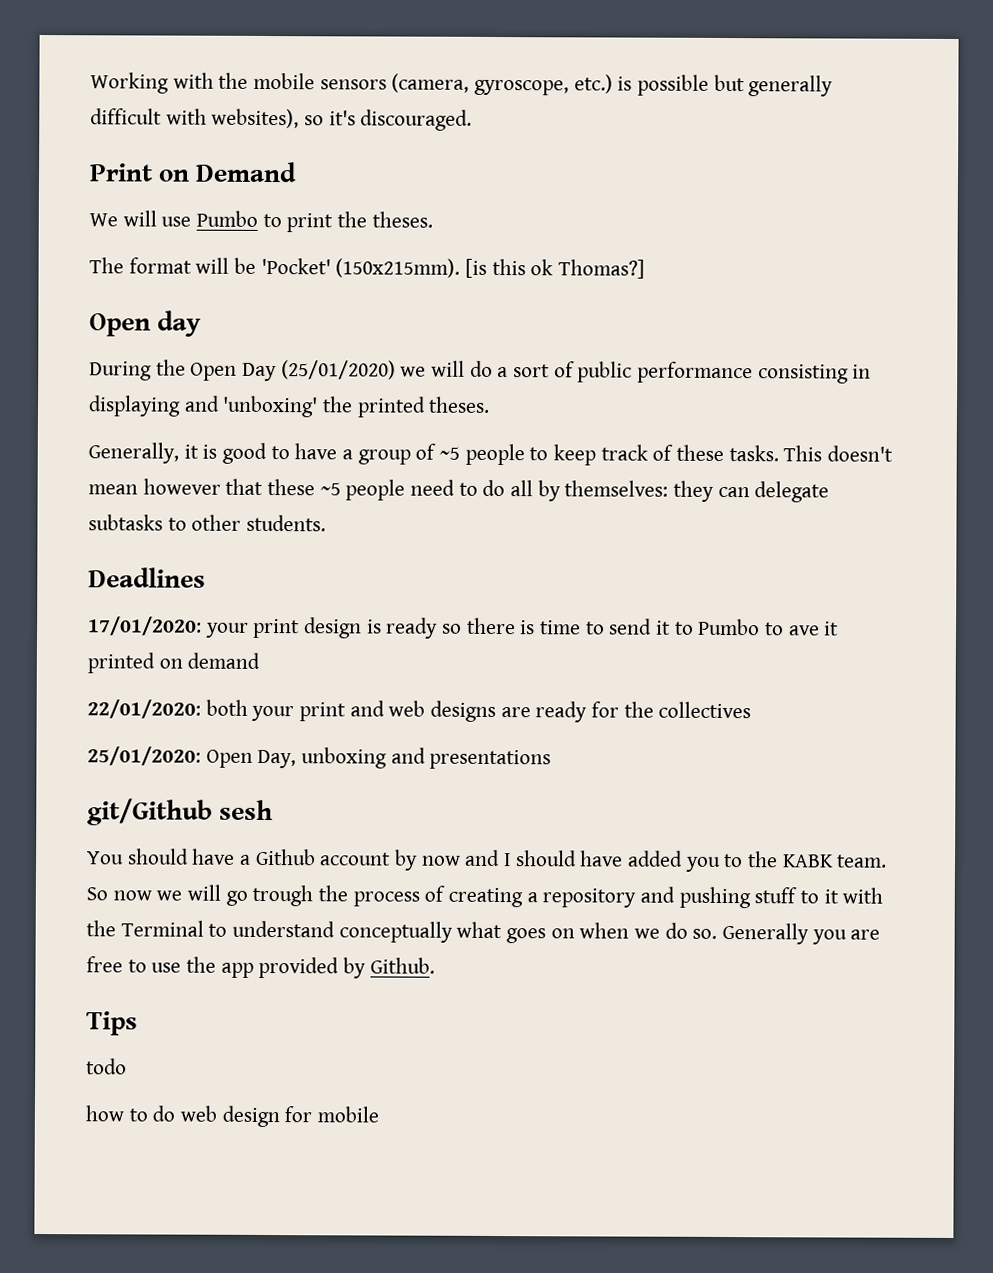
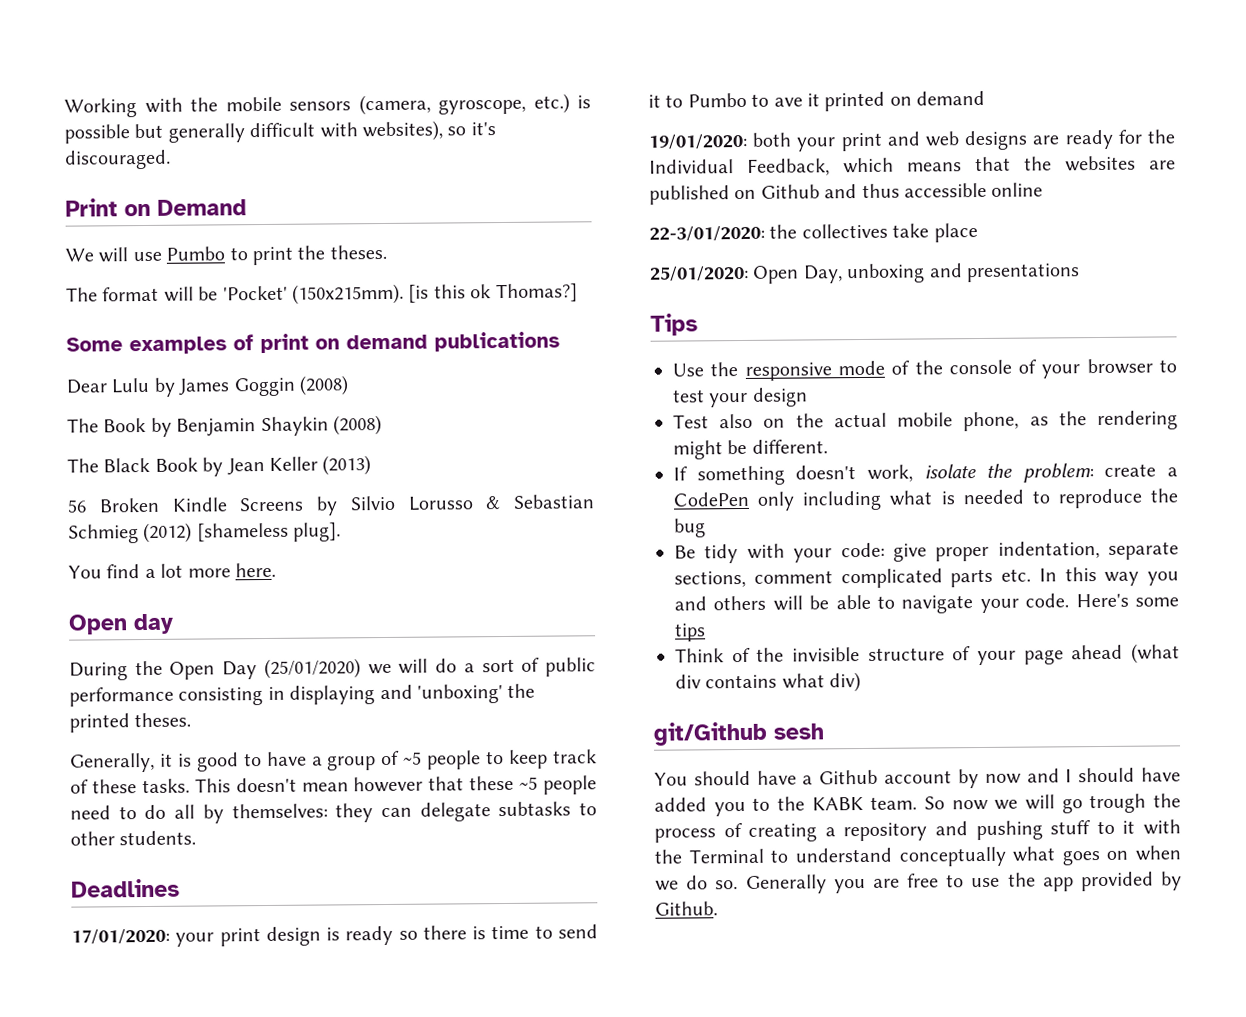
(646, 269) none -> [66,331,560,355] [66,375,349,397] [67,415,382,437] [67,455,372,477] [67,494,594,516] [68,522,342,544] [68,562,276,579] // Some examples of print on demand publications // Dear Lulu by James Goggin (2008) // The Book by Benjamin Shaykin (2008) // The Black Book by Jean Keller (2013) // 56 Broken Kindle Screens by Silvio Lorusso & Sebastian Schmieg (2012) [shameless plug]. // You find a lot more here.
[87,699,201,719] 22/01/2020: -> [648,133,747,150] 19/01/2020:
(654, 709) none -> [649,155,1176,176] [649,182,1044,205] [649,224,798,242] Individual Feedback, which means that the websites are published on Github and thus accessible online // 22-3/01/2020: the
(752, 710) none -> [892,223,978,243] take place
(552, 759) none -> [650,313,698,336] [672,358,1177,381] [673,387,808,408] [673,410,1178,432] [673,439,828,460] [673,463,1178,486] [673,488,1178,511] [674,518,706,538] [674,541,1179,564] [674,567,1179,589] [674,593,1179,614] [674,623,706,642] [675,643,1180,666] [675,672,862,693] // Tips // Use the responsive mode of the console of your browser to test your design // Test also on the actual mobile phone, as the rendering might be different. // If something doesn't work, isolate the problem: create a CodePen only including what is needed to reproduce the bug // Be tidy with your code: give proper indentation, separate sections, comment complicated parts etc. In this way you and others will be able to navigate your code. Here's some tips // Think of the invisible structure of your page ahead (what div contains what div)
[86,1011,138,1036] [86,1058,127,1075] [85,1105,380,1128] // Tips // todo // how to do web design for mobile -> (718, 908) none

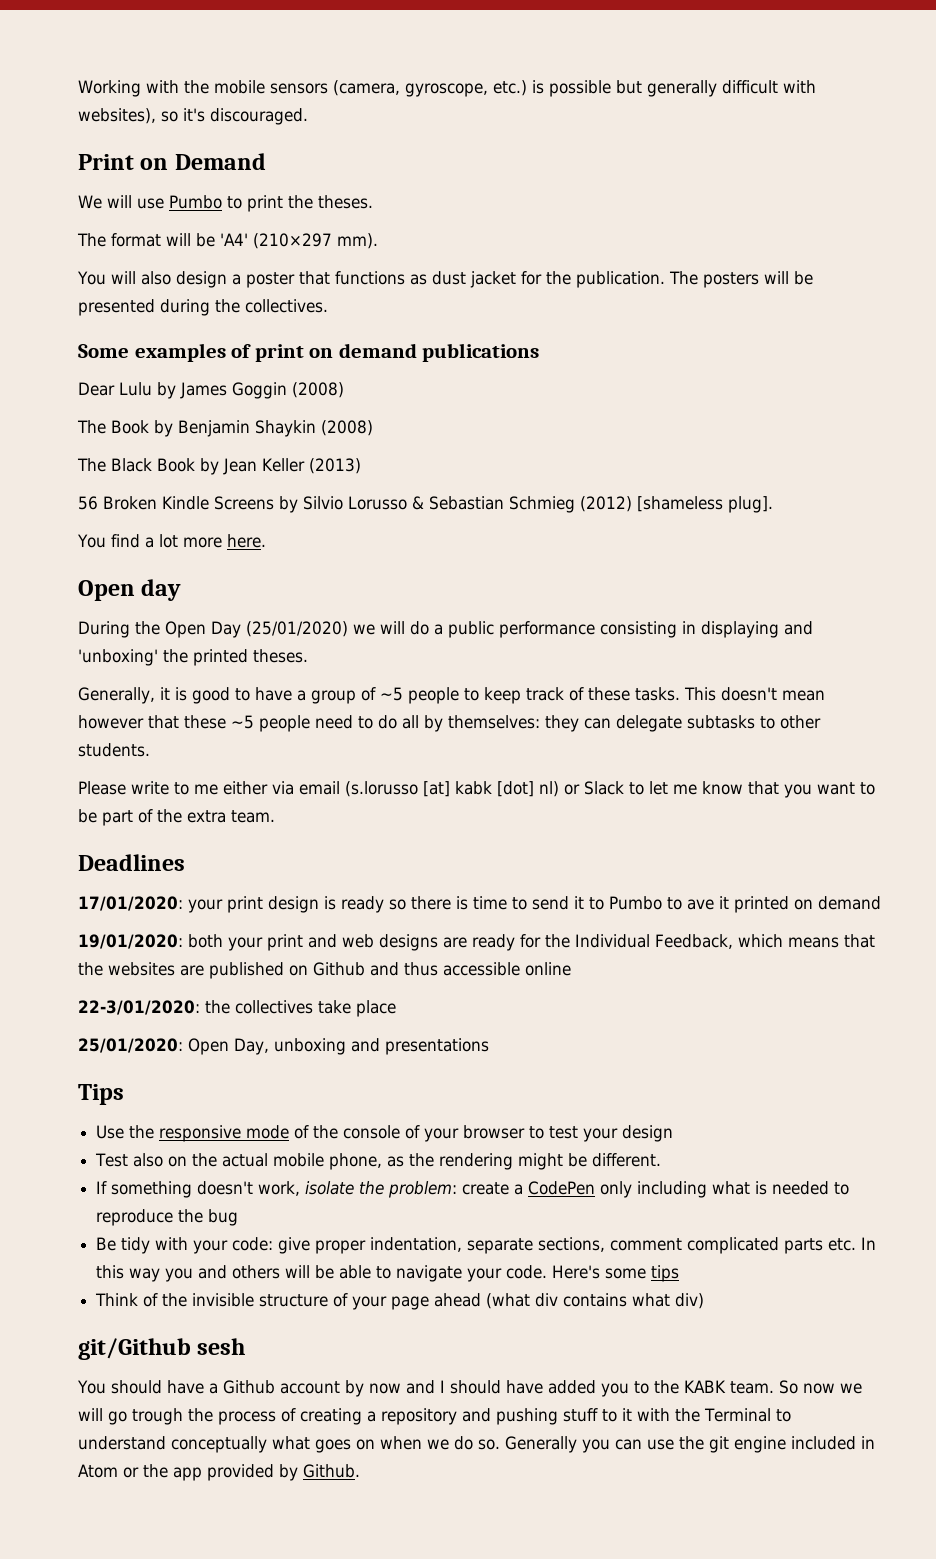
[222,283,578,305] 'Pocket' (150x215mm). [is this ok Thomas?] -> [220,233,378,249] [77,271,813,288] [78,299,328,316] 'A4' (210×297 mm). // You will also design a poster that functions as dust jacket for the publication. The posters will be presented during the collectives.
[481,657,541,673] sort of -> (443, 629) none
(197, 838) none -> [78,781,875,798] [78,809,275,826] // Please write to me either via email (s.lorusso [at] kabk [dot] nl) or Slack to let me know that you want to be part of the extra team.
[872,873,1001,888] are free to use -> [615,1436,875,1453] [78,1464,139,1478] can use the git engine included in Atom or

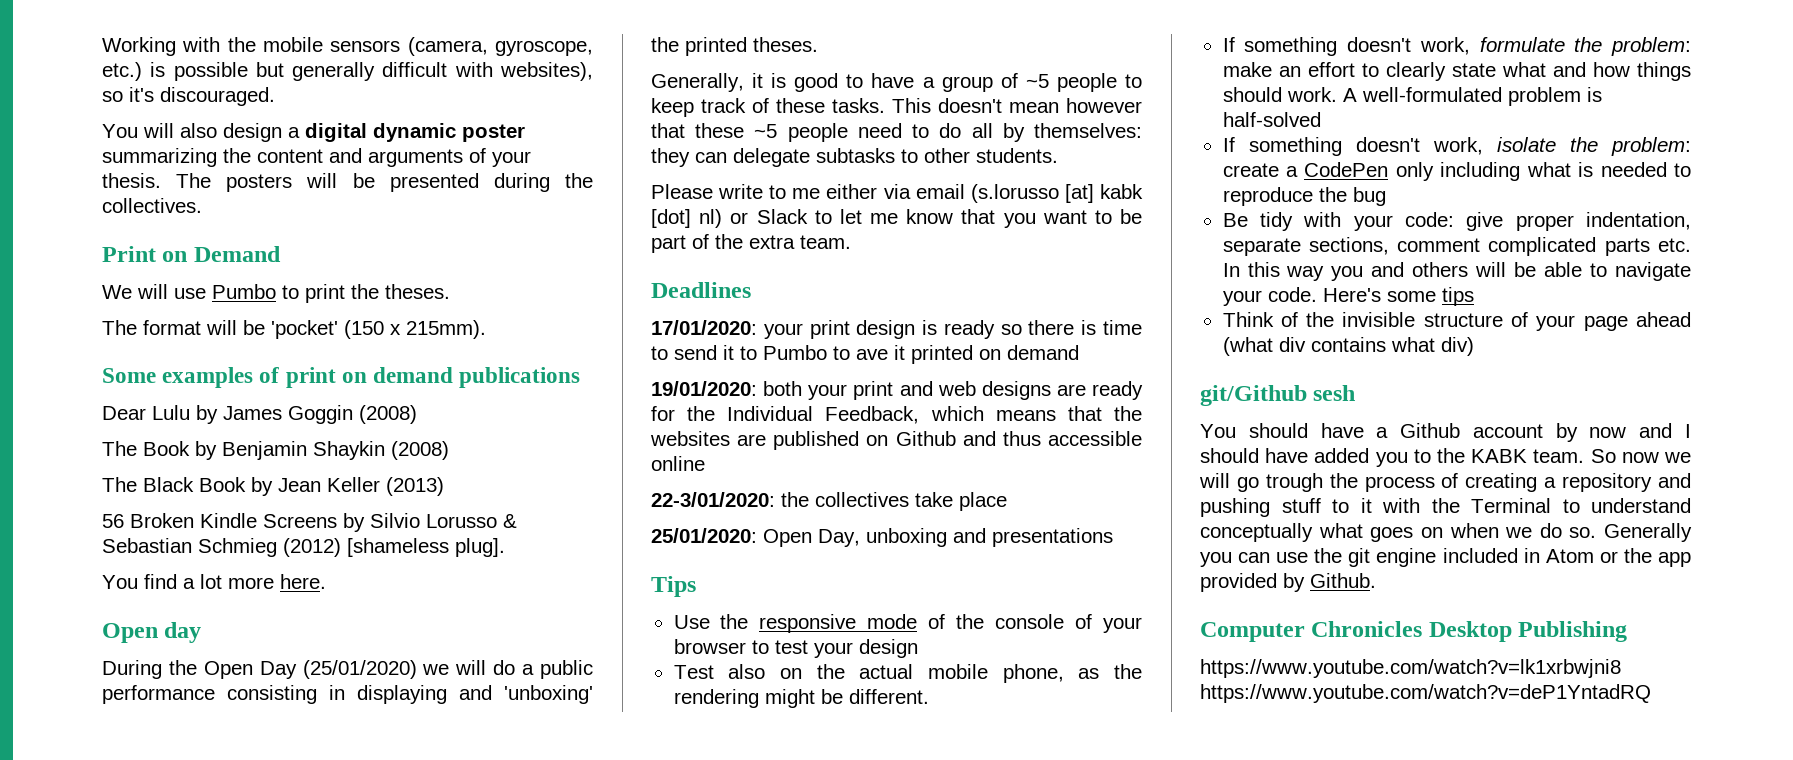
(308, 116) none -> [102,123,525,142] [102,148,531,167] [102,173,593,192] [102,198,202,213] // You will also design a digital dynamic poster summarizing the content and arguments of your thesis. The posters will be presented during the collectives.
[220,233,378,249] [77,271,813,288] [78,299,328,316] 'A4' (210×297 mm). // You will also design a poster that functions as dust jacket for the publication. The posters will be presented during the collectives. -> [271,320,486,339] 'pocket' (150 x 215mm).
(662, 1160) none -> [1222,37,1691,56] [1222,62,1691,81] [1222,87,1602,106] [1222,112,1321,127] // If something doesn't work, formulate the problem: make an effort to clearly state what and how things should work. A well-formulated problem is half-solved
(360, 1471) none -> [1200,621,1628,642] [1200,659,1621,678] [1200,684,1651,703] // Computer Chronicles Desktop Publishing // https://www.youtube.com/watch?v=lk1xrbwjni8 https://www.youtube.com/watch?v=deP1YntadRQ

